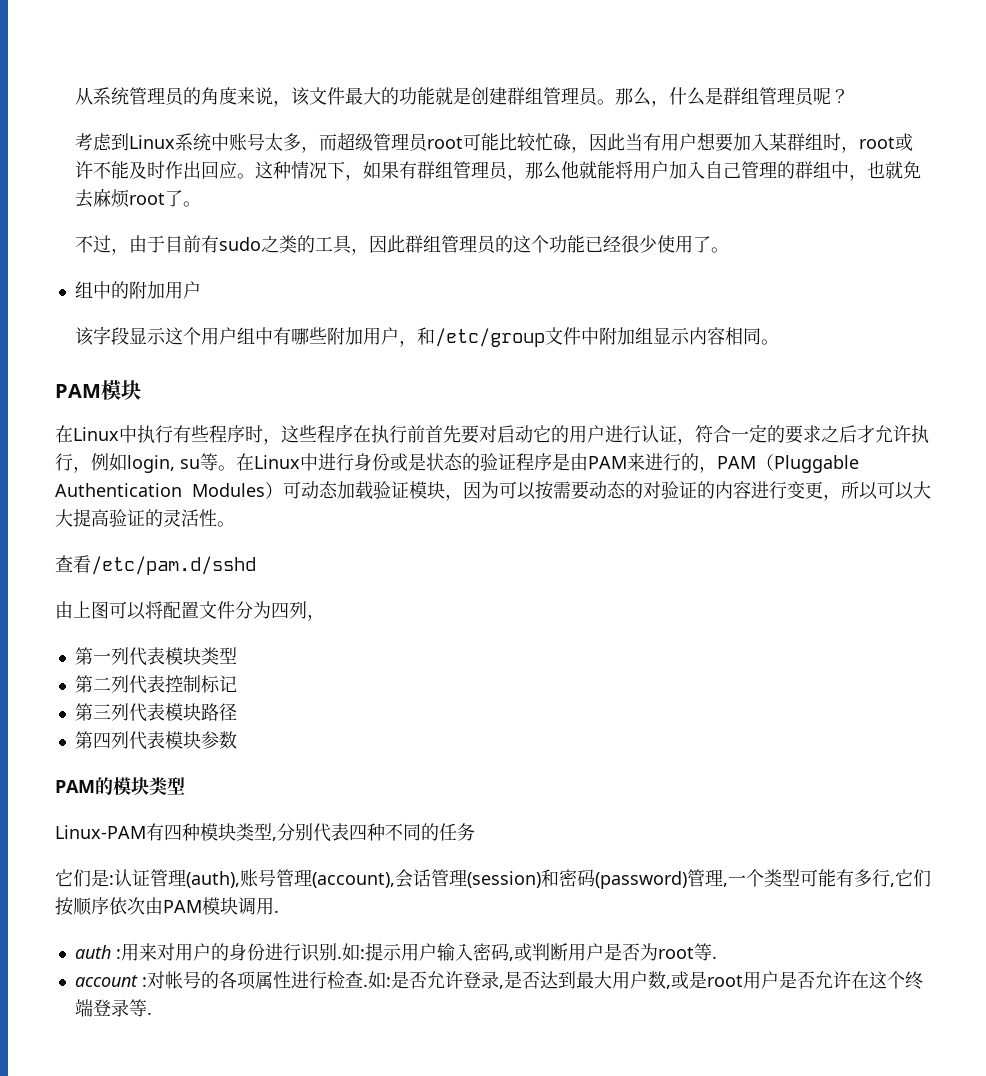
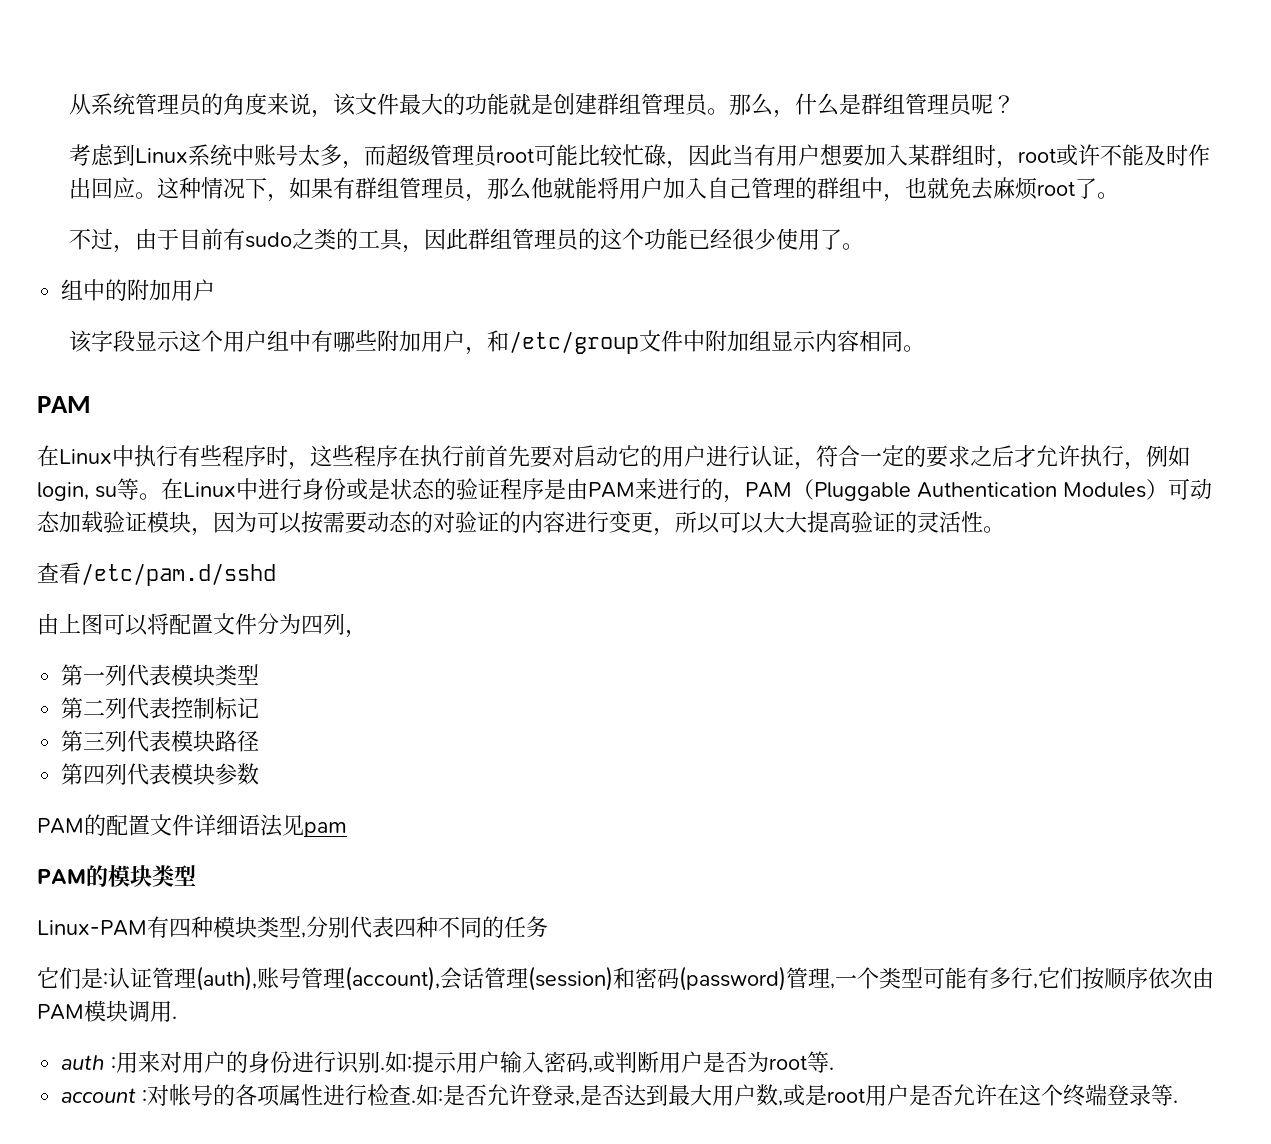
[101,380,141,400] 模块 -> (91, 404) none
(237, 740) none -> [37,814,347,837] // PAM的配置文件详细语法见pam

